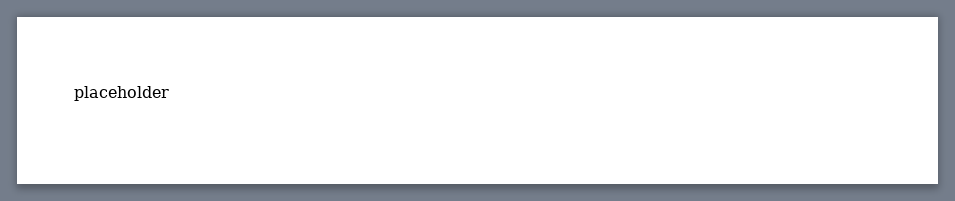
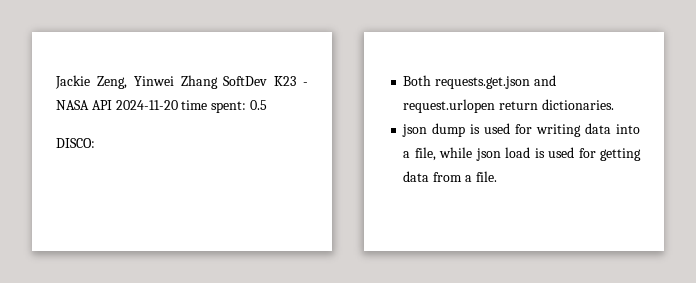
[74,86,169,101] placeholder -> [55,75,308,89] [56,100,267,113] [56,138,95,148] [403,75,556,89] [403,99,614,113] [402,123,640,137] [403,147,641,161] [403,171,497,182] Jackie Zeng, Yinwei Zhang SoftDev K23 - NASA API 2024-11-20 time spent: 0.5 // DISCO: // Both requests.get.json and request.urlopen return dictionaries. // json dump is used for writing data into a file, while json load is used for getting data from a file.

